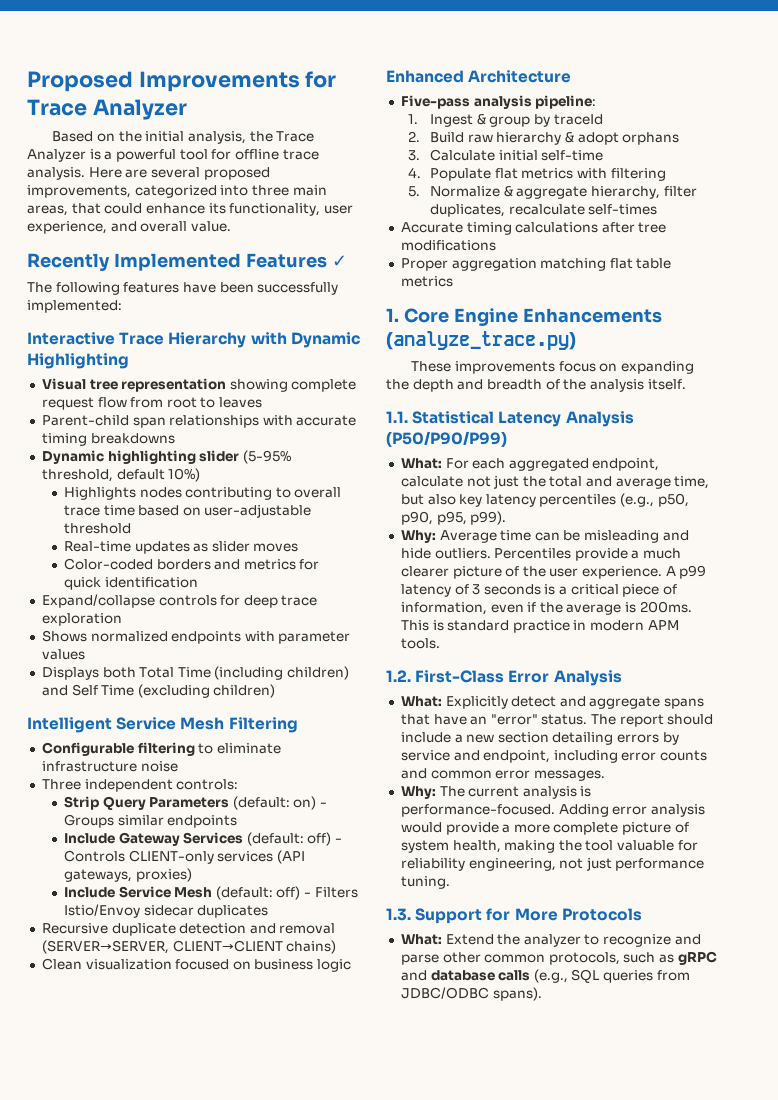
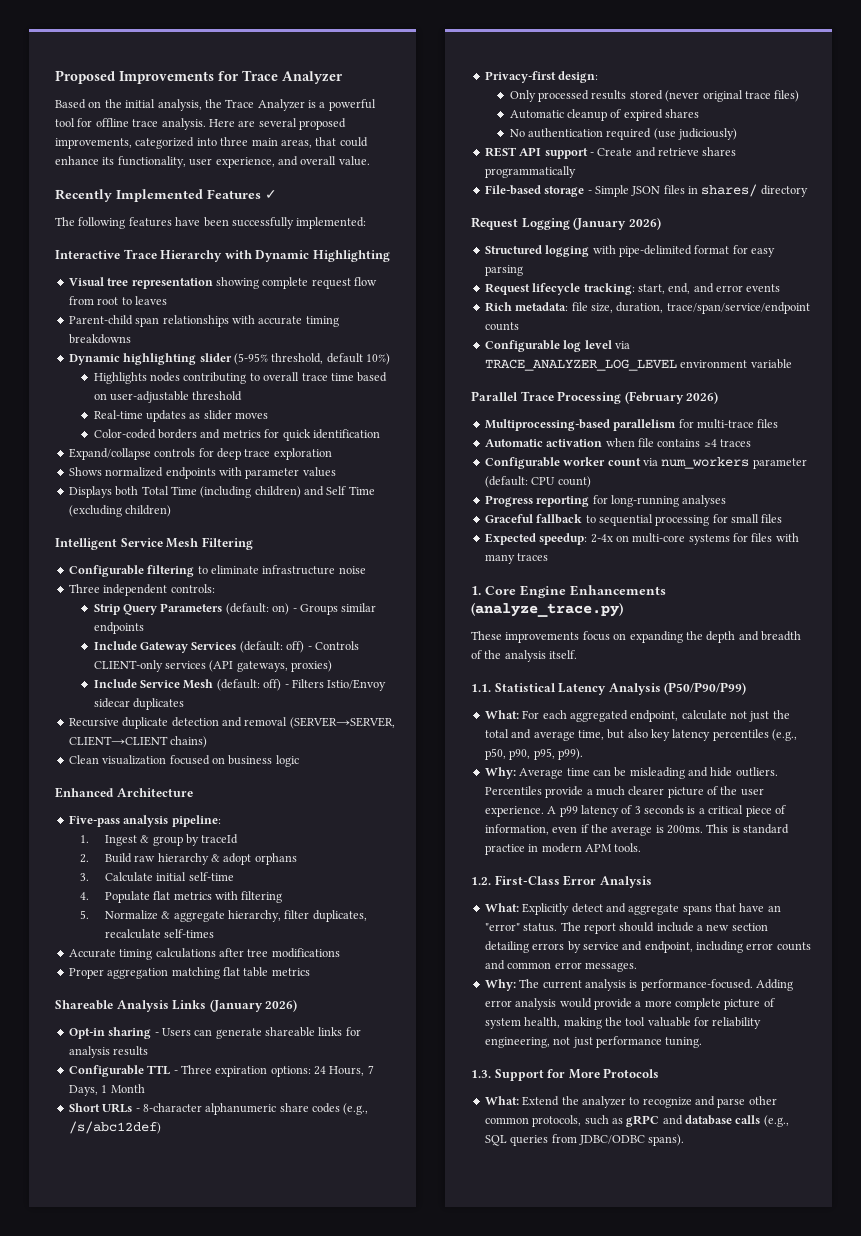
(453, 281) none -> [55,999,298,1012] [68,1027,361,1039] [68,1046,149,1058] [68,1065,374,1077] [68,1084,145,1096] [68,1103,369,1115] [68,1121,161,1134] [484,71,599,83] [509,90,800,102] [509,109,700,121] [509,128,738,140] [484,147,737,159] [484,166,576,178] [484,184,808,197] [471,217,661,230] [484,245,775,257] [484,265,523,276] [484,283,781,295] [484,302,810,314] [484,322,519,331] [484,340,630,352] [484,359,792,371] [471,391,719,404] [484,419,779,431] [484,438,751,447] [484,457,807,469] [484,476,591,488] [484,495,727,507] [484,514,783,526] [484,533,799,545] [484,553,549,564] // Shareable Analysis Links (January 2026) // Opt-in sharing - Users can generate shareable links for analysis results // Configurable TTL - Three expiration options: 24 Hours, 7 Days, 1 Month // Short URLs - 8-character alphanumeric share codes (e.g., /s/abc12def) // Privacy-first design: // Only processed results stored (never original trace files) // Automatic cleanup of expired shares // No authentication required (use judiciously) // REST API support - Create and retrieve shares programmatically // File-based storage - Simple JSON files in shares/ directory // Request Logging (January 2026) // Structured logging with pipe-delimited format for easy parsing // Request lifecycle tracking: start, end, and error events // Rich metadata: file size, duration, trace/span/service/endpoint counts // Configurable log level via TRACE_ANALYZER_LOG_LEVEL environment variable // Parallel Trace Processing (February 2026) // Multiprocessing-based parallelism for multi-trace files // Automatic activation when file contains ≥4 traces // Configurable worker count via num_workers parameter (default: CPU count) // Progress reporting for long-running analyses // Graceful fallback to sequential processing for small files // Expected speedup: 2-4x on multi-core systems for files with many traces

